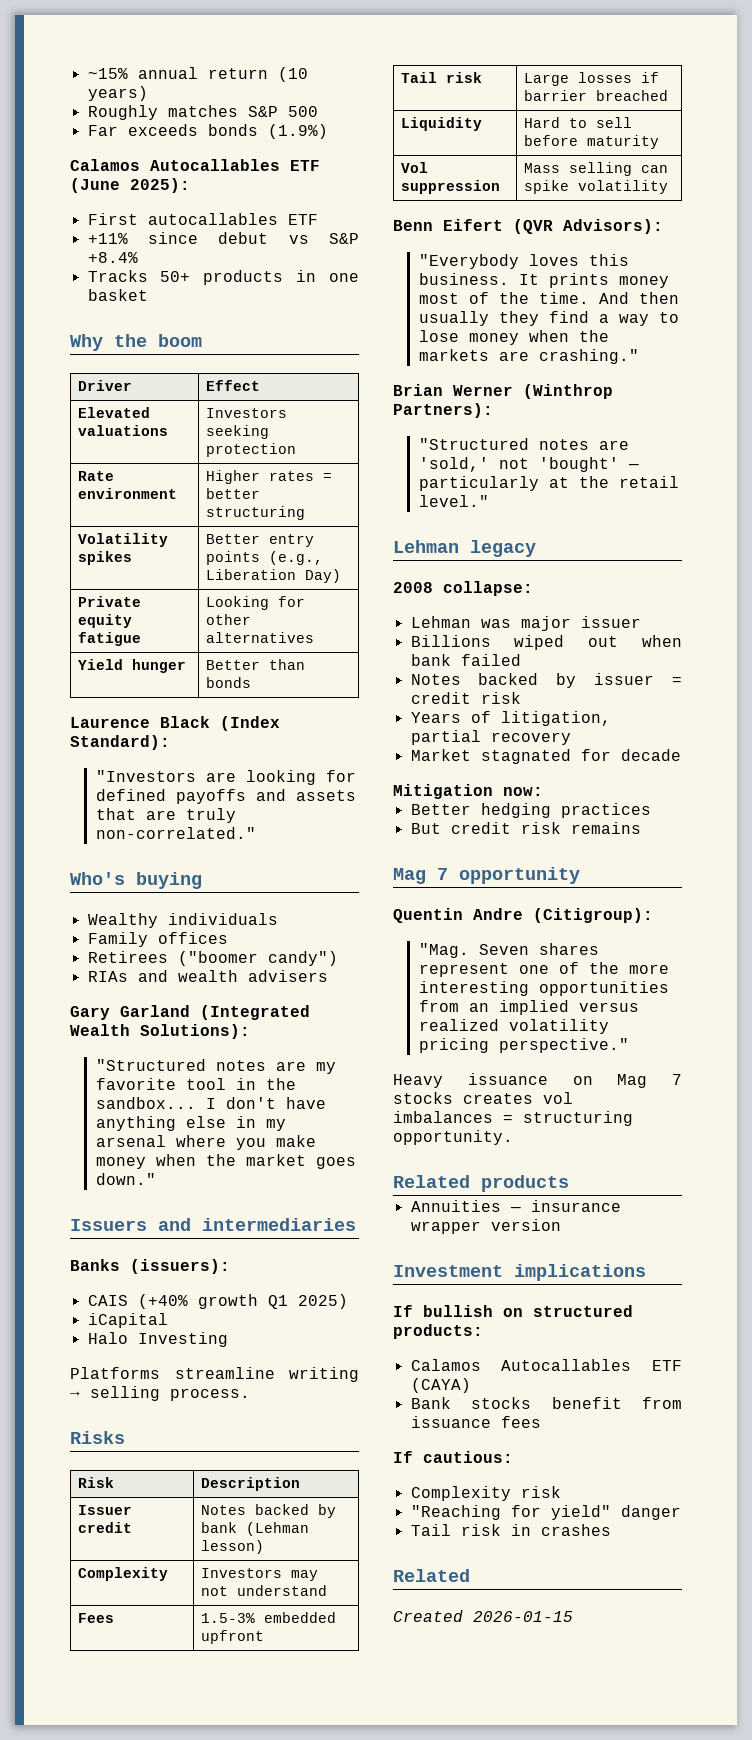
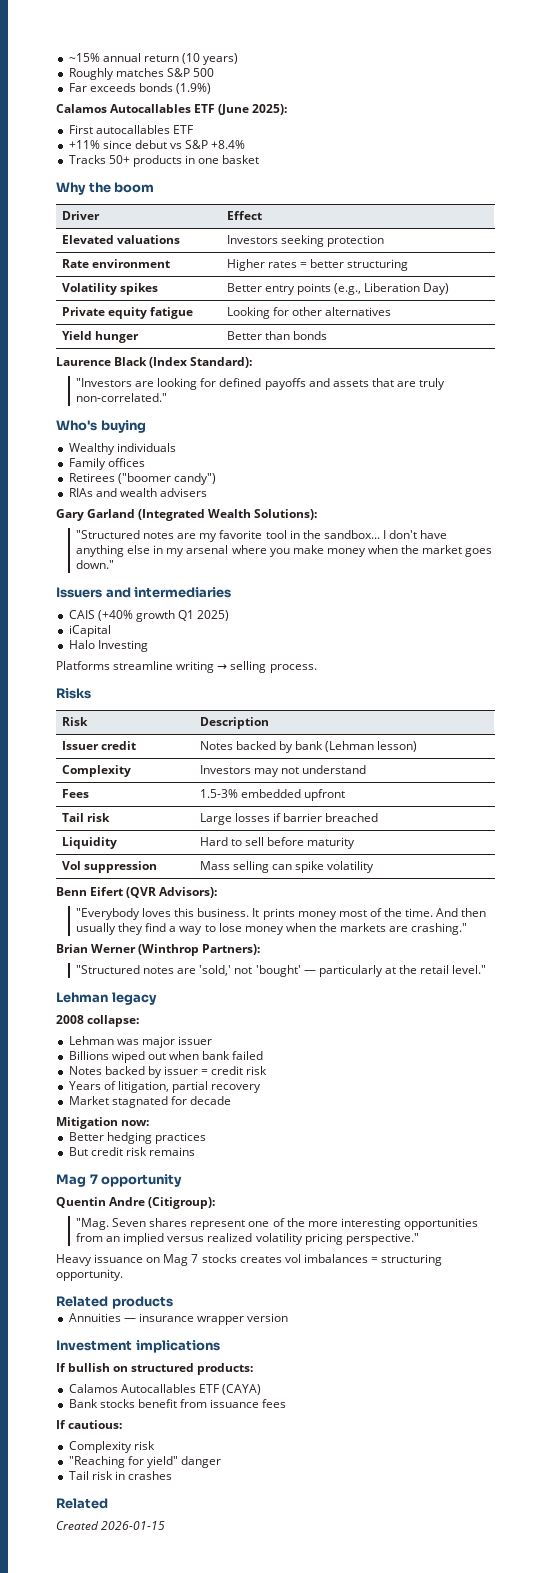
[70,1259,230,1274] // Banks (issuers): -> (232, 592) none

